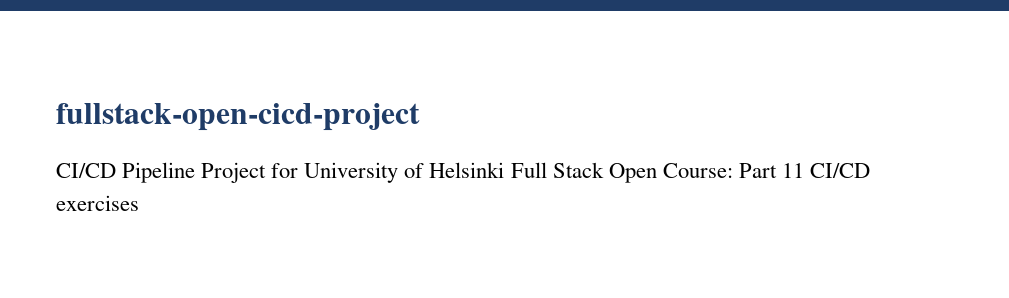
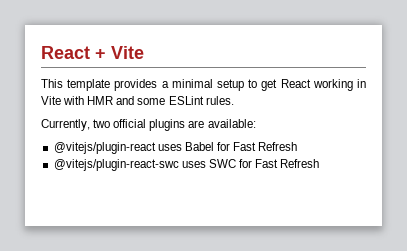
[56,103,420,131] [56,162,870,183] [56,195,139,211] fullstack-open-cicd-project // CI/CD Pipeline Project for University of Helsinki Full Stack Open Course: Part 11 CI/CD exercises -> [41,46,144,59] [41,79,366,91] [41,96,234,105] [41,119,256,131] [53,142,298,154] [53,159,320,171] React + Vite // This template provides a minimal setup to get React working in Vite with HMR and some ESLint rules. // Currently, two official plugins are available: // @vitejs/plugin-react uses Babel for Fast Refresh // @vitejs/plugin-react-swc uses SWC for Fast Refresh

